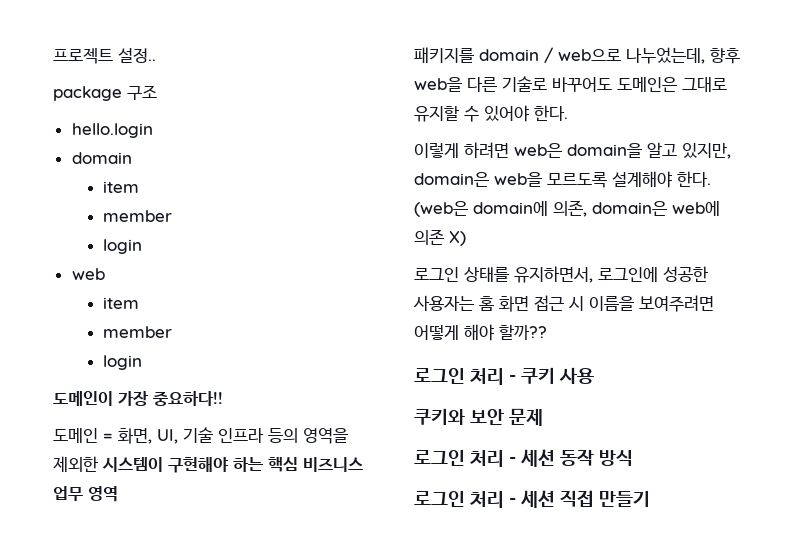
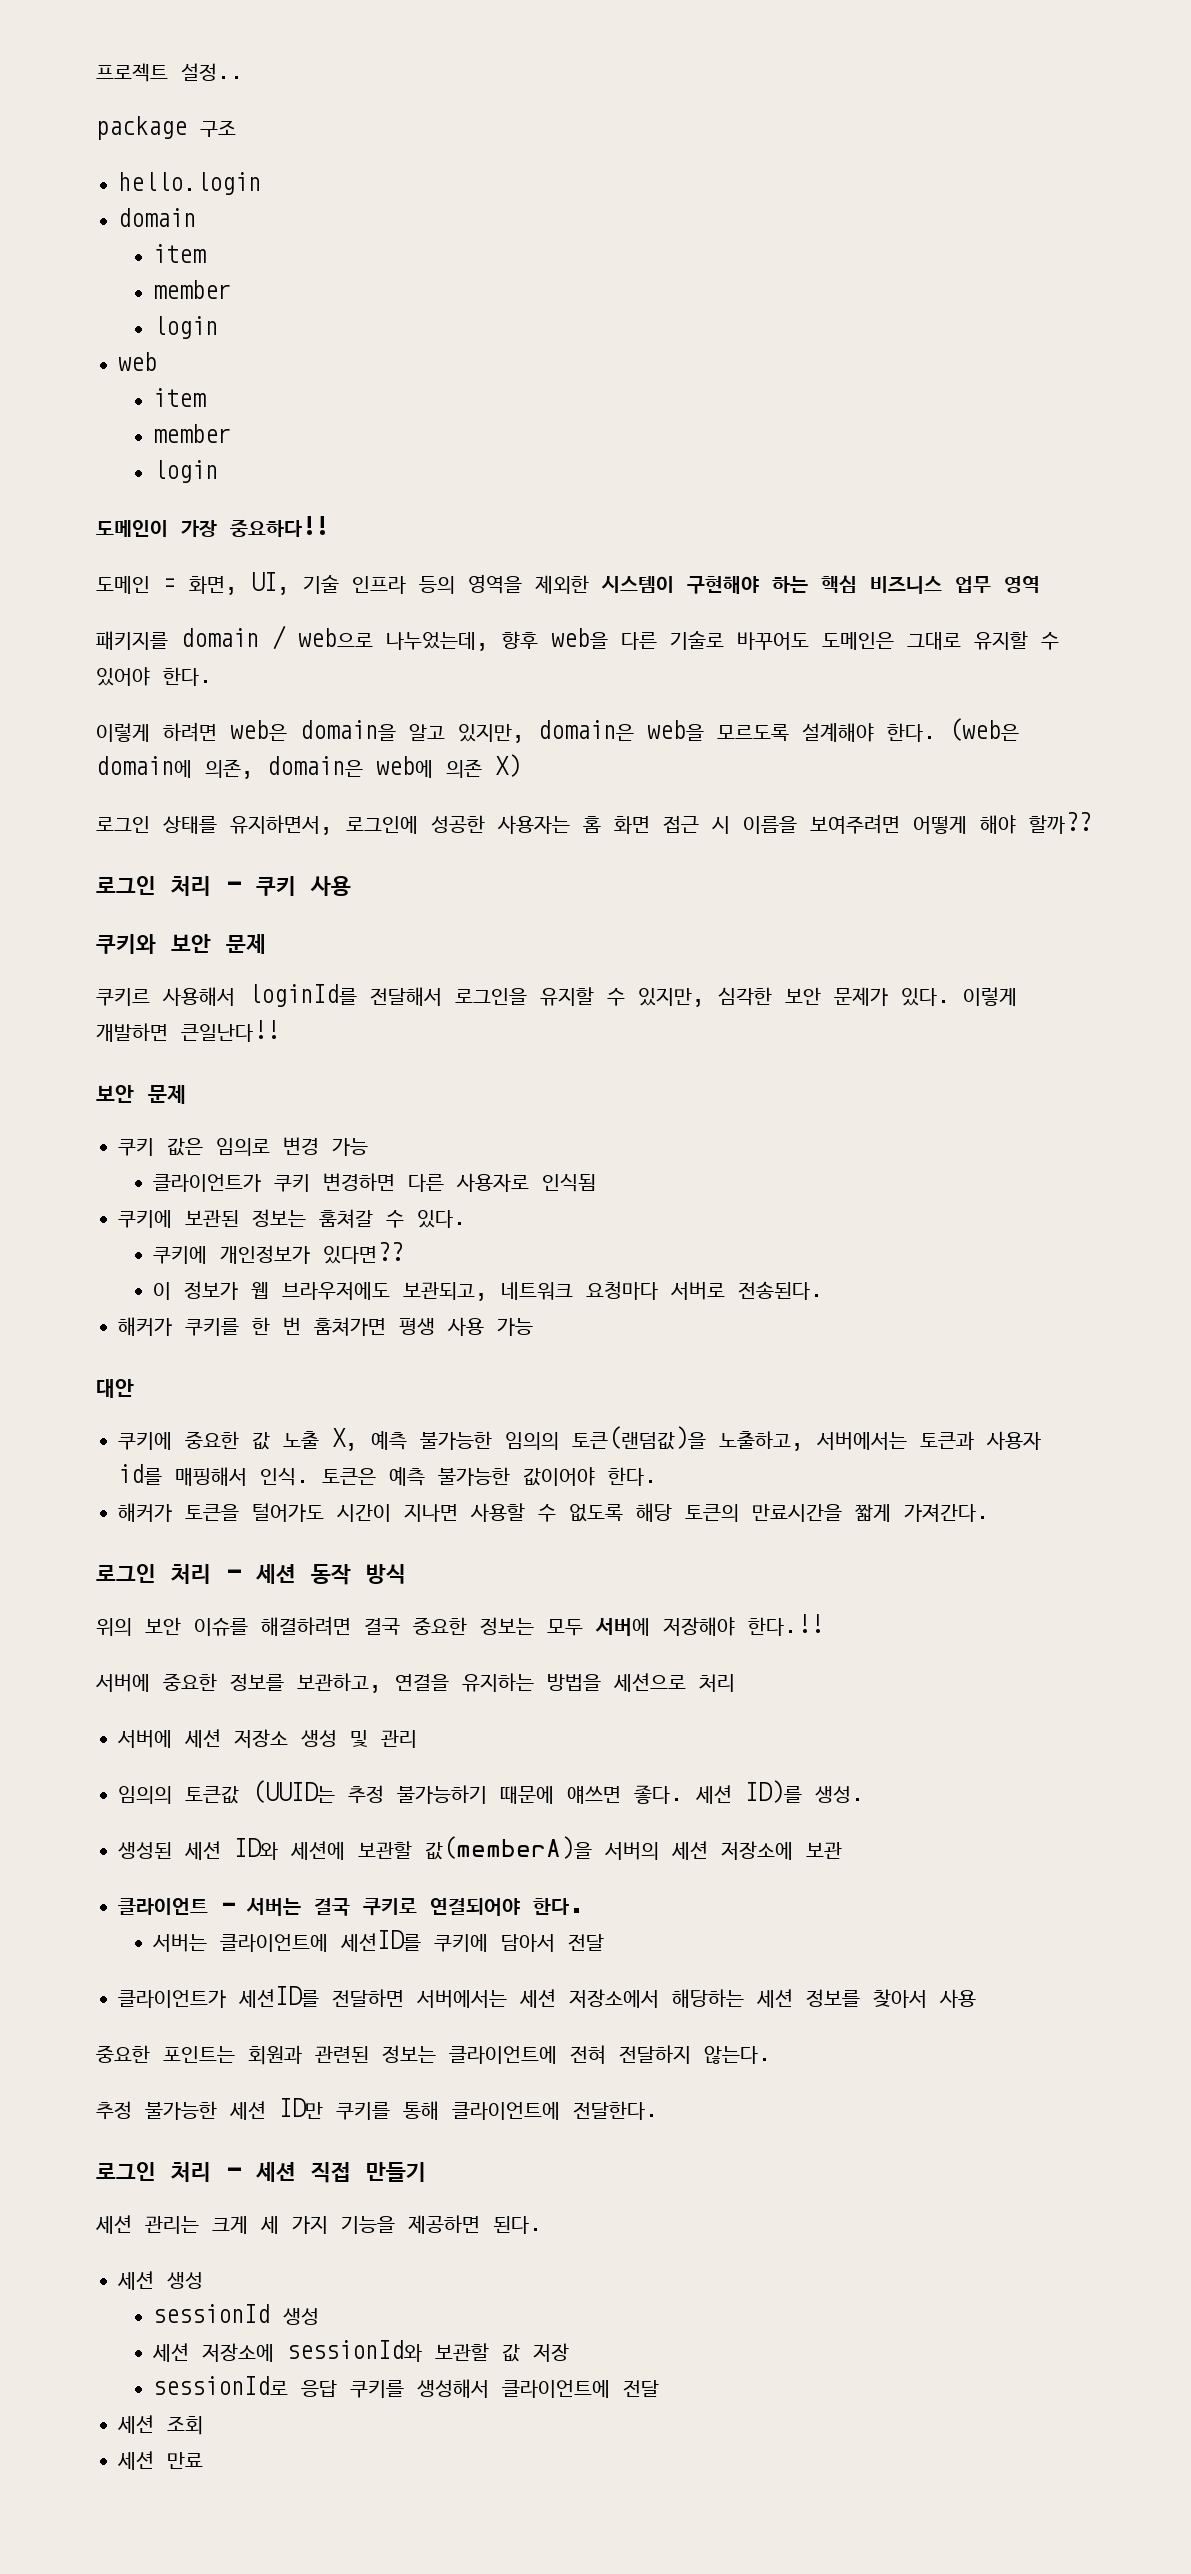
(543, 417) none -> [96,984,1017,1007] [96,1020,279,1042] [96,1085,186,1104] [118,1137,368,1156] [152,1173,596,1192] [118,1209,466,1228] [152,1242,403,1264] [152,1281,823,1301] [118,1317,533,1336] [96,1379,134,1398] [118,1426,1041,1451] [118,1464,657,1486] [118,1503,989,1522] // 쿠키르 사용해서 loginId를 전달해서 로그인을 유지할 수 있지만, 심각한 보안 문제가 있다. 이렇게 개발하면 큰일난다!! // 보안 문제 // 쿠키 값은 임의로 변경 가능 // 클라이언트가 쿠키 변경하면 다른 사용자로 인식됨 // 쿠키에 보관된 정보는 훔쳐갈 수 있다. // 쿠키에 개인정보가 있다면?? // 이 정보가 웹 브라우저에도 보관되고, 네트워크 요청마다 서버로 전송된다. // 해커가 쿠키를 한 번 훔쳐가면 평생 사용 가능 // 대안 // 쿠키에 중요한 값 노출 X, 예측 불가능한 임의의 토큰(랜덤값)을 노출하고, 서버에서는 토큰과 사용자 id를 매핑해서 인식. 토큰은 예측 불가능한 값이어야 한다. // 해커가 토큰을 털어가도 시간이 지나면 사용할 수 없도록 해당 토큰의 만료시간을 짧게 가져간다.
(633, 458) none -> [96,1614,823,1636] [95,1673,735,1693] [117,1729,417,1748] [118,1780,864,1804] [118,1836,842,1860] [118,1898,582,1916] [151,1930,604,1952] [118,1986,976,2008] [96,2045,771,2065] [96,2098,658,2120] // 위의 보안 이슈를 해결하려면 결국 중요한 정보는 모두 서버에 저장해야 한다.!! // 서버에 중요한 정보를 보관하고, 연결을 유지하는 방법을 세션으로 처리 // 서버에 세션 저장소 생성 및 관리 // 임의의 토큰값 (UUID는 추정 불가능하기 때문에 얘쓰면 좋다. 세션 ID)를 생성. // 생성된 세션 ID와 세션에 보관할 값(memberA)을 서버의 세션 저장소에 보관 // 클라이언트 - 서버는 결국 쿠키로 연결되어야 한다. // 서버는 클라이언트에 세션ID를 쿠키에 담아서 전달 // 클라이언트가 세션ID를 전달하면 서버에서는 세션 저장소에서 해당하는 세션 정보를 찾아서 사용 // 중요한 포인트는 회원과 관련된 정보는 클라이언트에 전혀 전달하지 않는다. // 추정 불가능한 세션 ID만 쿠키를 통해 클라이언트에 전달한다.
(650, 499) none -> [95,2215,542,2234] [117,2271,203,2290] [152,2304,319,2325] [151,2340,569,2362] [152,2376,659,2398] [117,2415,203,2435] [117,2451,203,2470] // 세션 관리는 크게 세 가지 기능을 제공하면 된다. // 세션 생성 // sessionId 생성 // 세션 저장소에 sessionId와 보관할 값 저장 // sessionId로 응답 쿠키를 생성해서 클라이언트에 전달 // 세션 조회 // 세션 만료

